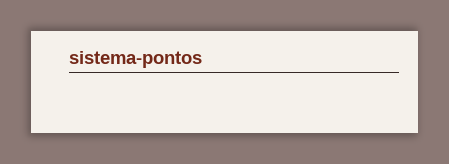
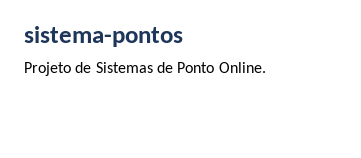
(202, 59) none -> [24,62,266,76] // Projeto de Sistemas de Ponto Online.

